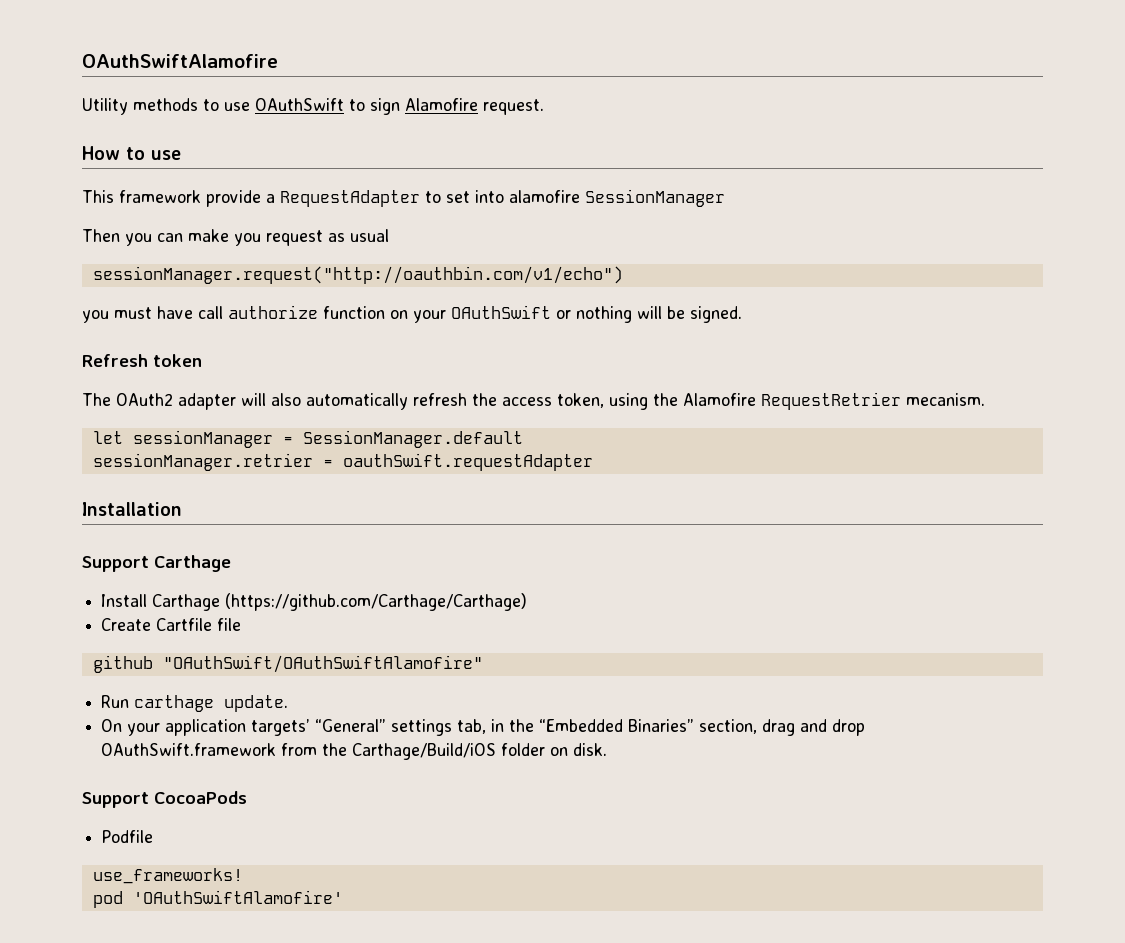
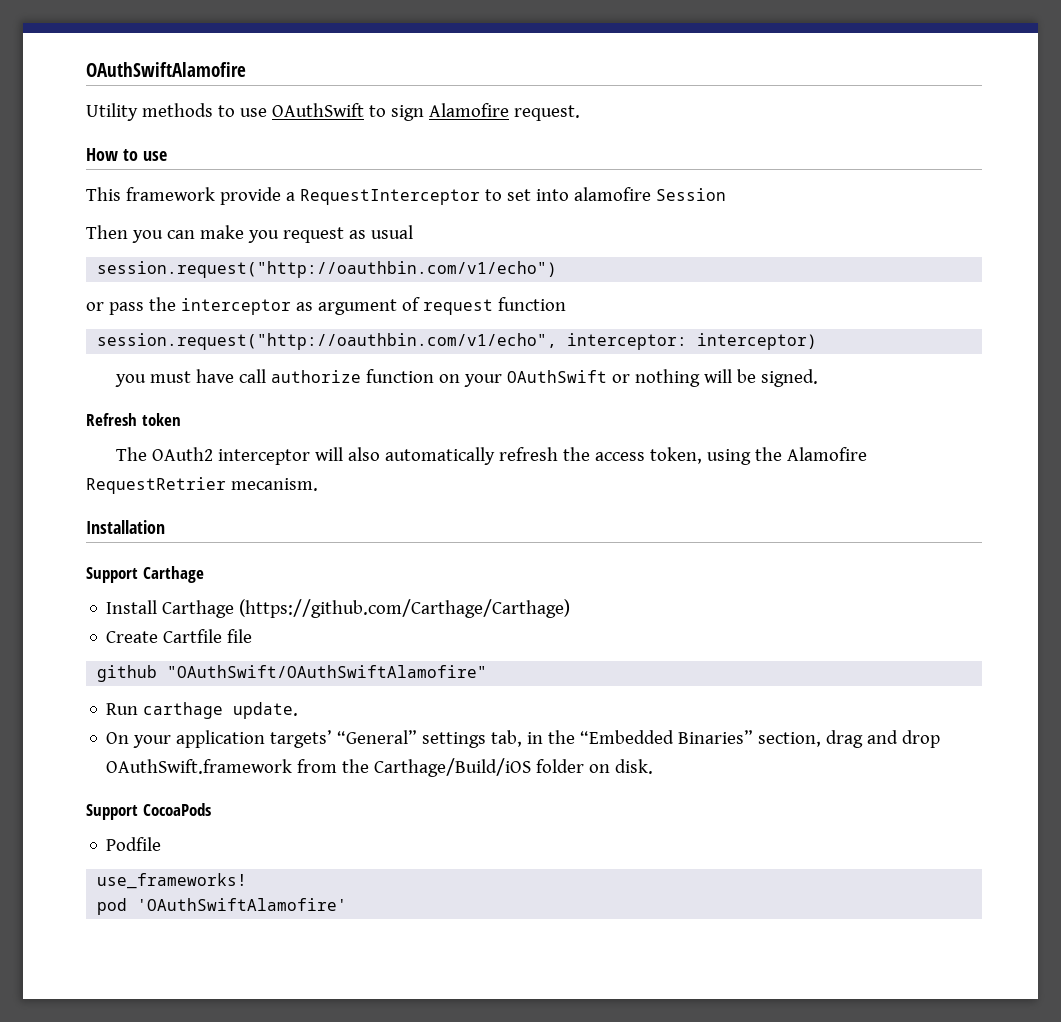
[280,190,420,207] RequestAdapter -> [299,189,480,205] RequestInterceptor
[585,189,725,207] SessionManager -> [655,188,726,201] Session
[92,266,623,284] sessionManager.request("http://oauthbin.com/v1/echo") -> [97,261,558,278] [86,297,566,315] [97,333,818,350] session.request("http://oauthbin.com/v1/echo") // or pass the interceptor as argument of request function // session.request("http://oauthbin.com/v1/echo", interceptor: interceptor)
[178,393,236,410] adapter -> [218,449,311,465] interceptor
[92,430,523,448] [92,453,593,471] // let sessionManager = SessionManager.default // sessionManager.retrier = oauthSwift.requestAdapter -> (318, 484) none

